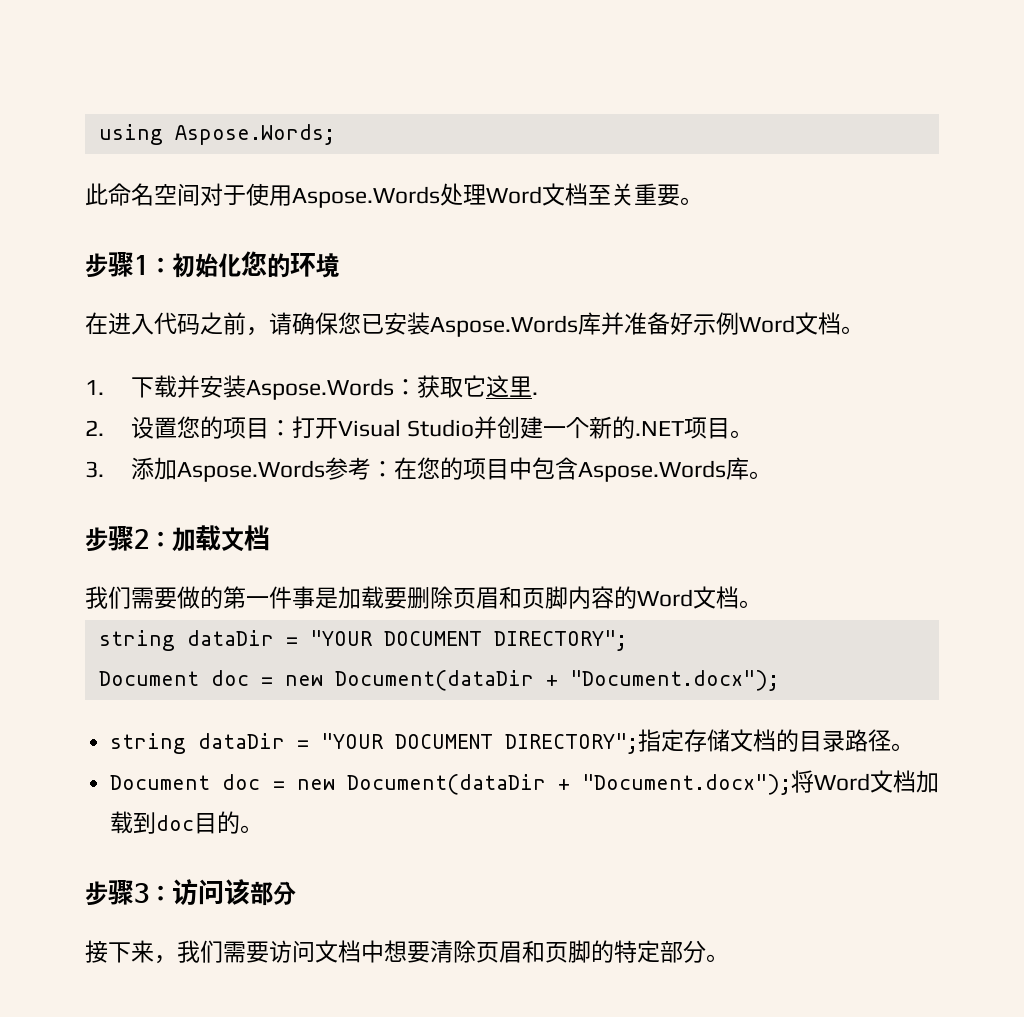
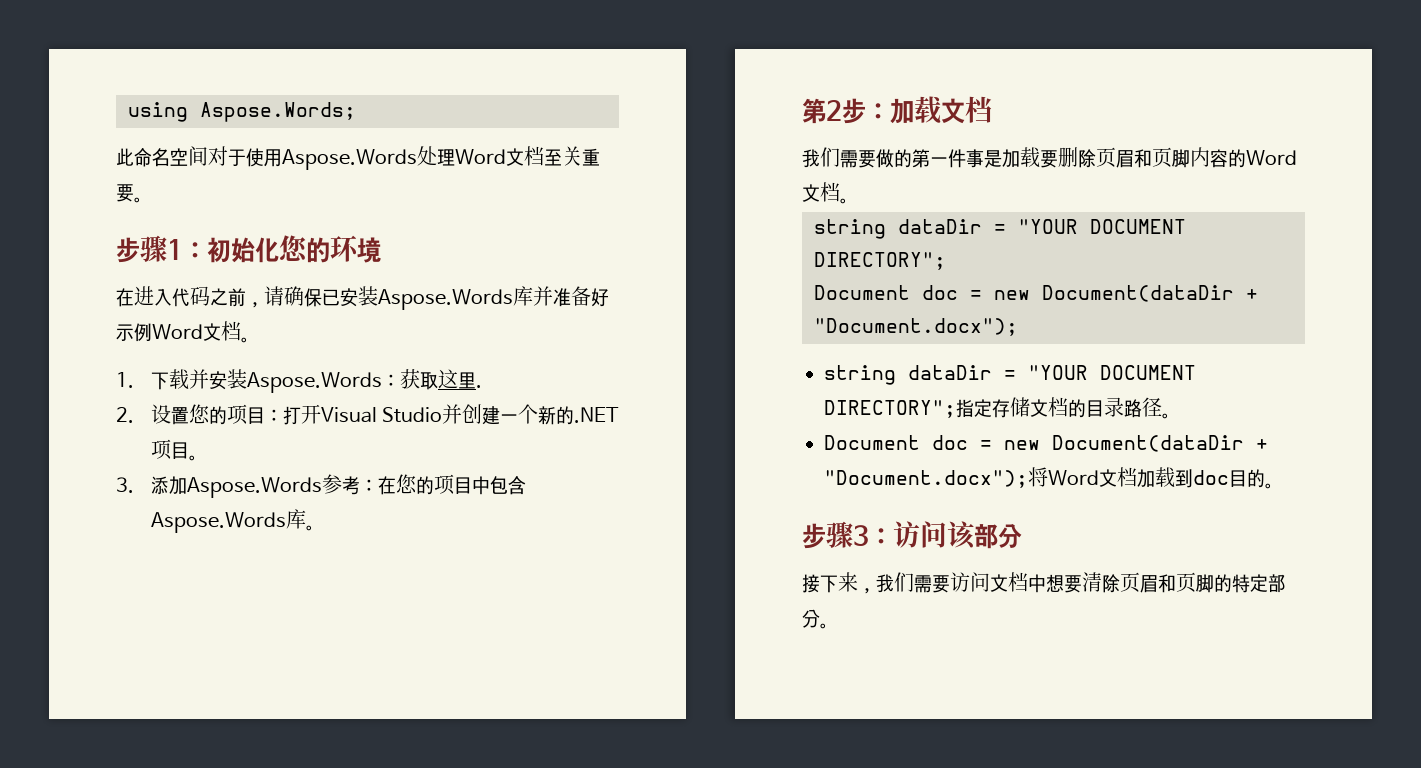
[338,312,361,334] 您 -> (322, 297) none
[462,375,486,397] 它 -> (438, 381) none
[85,526,149,552] 步骤2 -> [802,98,866,124] 第2步

